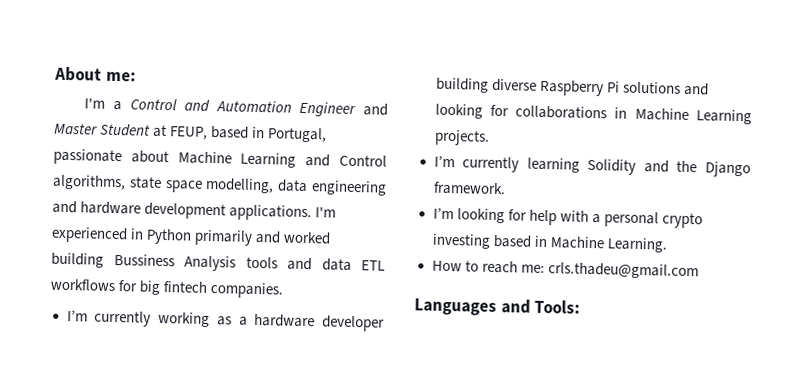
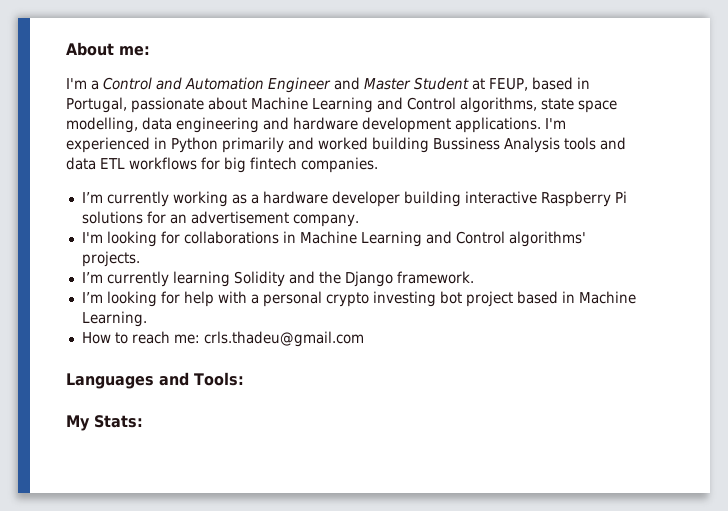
[491,78,537,92] diverse -> [464,191,537,204] interactive
[683,82,709,96] and -> [146,211,359,227] [81,232,103,243] for an advertisement company. // I'm
(752, 117) none -> [425,231,586,247] and Control algorithms'
(491, 241) none -> [439,291,513,307] bot project
(581, 306) none -> [66,415,143,431] // My Stats:

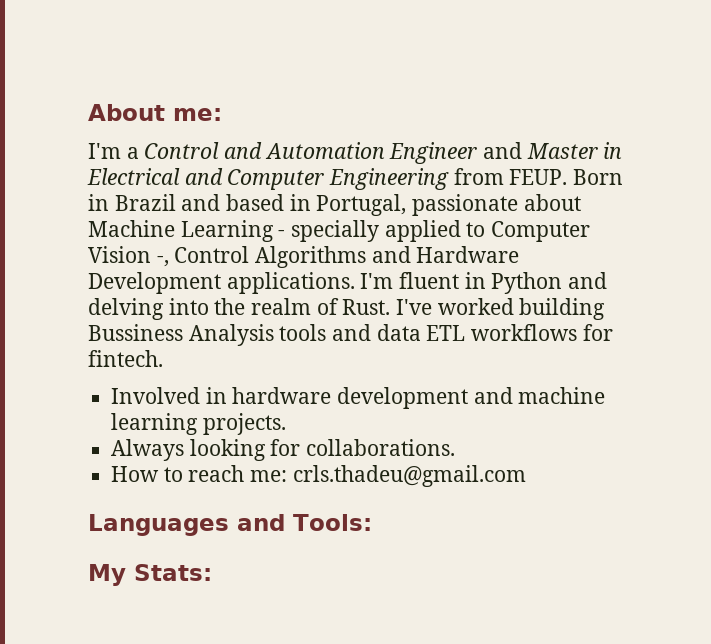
[414,77,528,91] Student at FEUP, -> [603,142,623,159] [87,168,624,190] [88,194,221,211] in Electrical and Computer Engineering from FEUP. Born in Brazil and
[377,97,617,113] [66,117,451,133] and Control algorithms, state space modelling, data engineering and hardware development -> [278,220,591,242] [88,246,520,268] [88,272,221,294] - specially applied to Computer Vision -, Control Algorithms and Hardware Development
[66,137,150,153] experienced -> [399,272,460,289] fluent
[222,137,314,153] primarily and -> [568,272,608,289] [88,298,433,320] and delving into the realm of Rust. I've
[224,157,378,173] [81,191,627,207] [81,211,359,227] [81,231,586,247] [81,251,140,267] [81,271,474,287] [81,291,636,307] [81,311,147,327] big fintech companies. // I’m currently working as a hardware developer building interactive Raspberry Pi solutions for an advertisement company. // I'm looking for collaborations in Machine Learning and Control algorithms' projects. // I’m currently learning Solidity and the Django framework. // I’m looking for help with a personal crypto investing bot project based in Machine Learning. -> [88,350,163,367] [111,387,606,409] [111,413,286,435] [111,439,456,461] fintech. // Involved in hardware development and machine learning projects. // Always looking for collaborations.

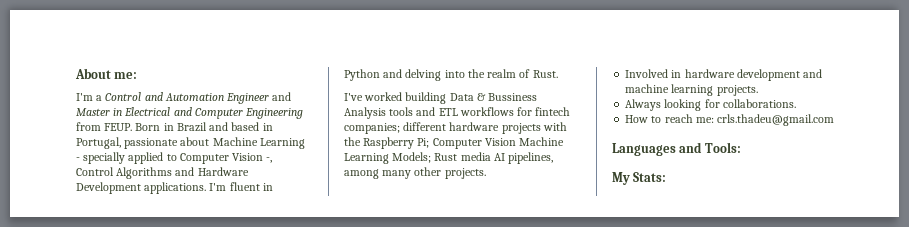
(391, 307) none -> (558, 74) //
(606, 309) none -> [449,93,486,101] Data &
[376,324,421,341] data -> (436, 111) none
[88,350,163,367] fintech. -> [535,107,571,116] [344,122,567,134] [344,137,565,149] [344,152,554,164] [344,167,486,179] fintech companies; different hardware projects with the Raspberry Pi; Computer Vision Machine Learning Models; Rust media AI pipelines, among many other projects.

